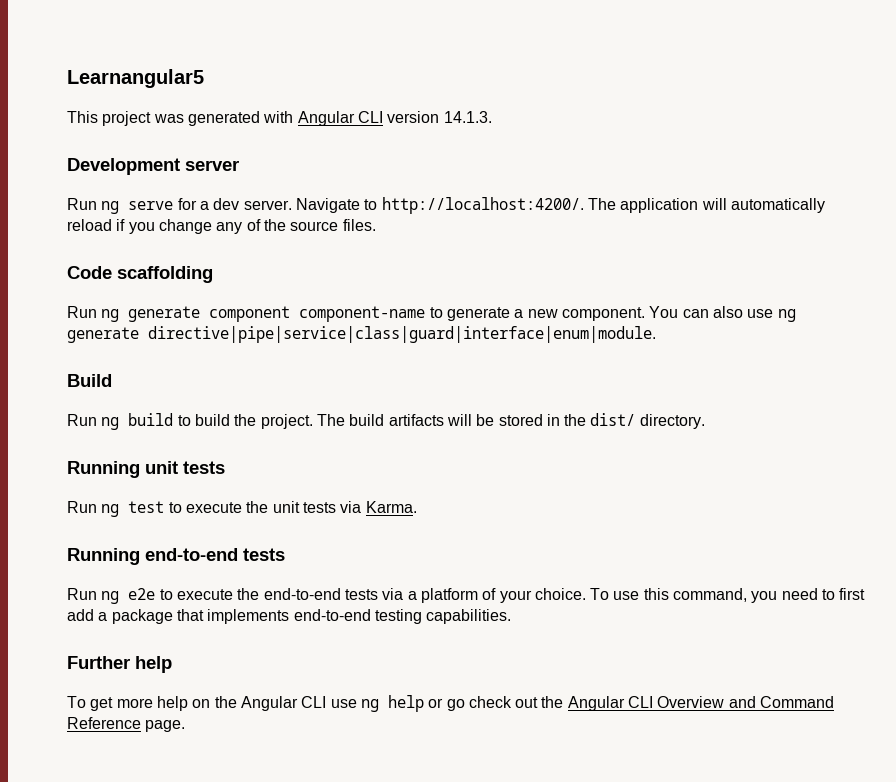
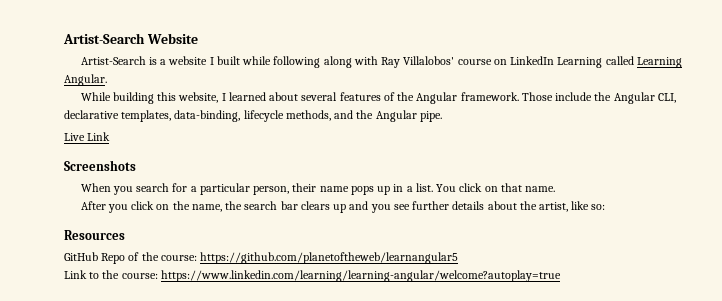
[67,69,204,88] [67,111,492,126] [67,158,239,175] [67,197,825,214] [67,219,376,234] [67,266,213,283] [67,306,796,322] [67,326,656,343] [67,374,112,387] [67,413,705,430] [67,461,225,478] [67,501,417,517] [67,548,285,565] [67,588,866,604] [67,609,512,624] [67,656,172,673] [67,695,835,712] [67,717,186,732] Learnangular5 // This project was generated with Angular CLI version 14.1.3. // Development server // Run ng serve for a dev server. Navigate to http://localhost:4200/. The application will automatically reload if you change any of the source files. // Code scaffolding // Run ng generate component component-name to generate a new component. You can also use ng generate directive|pipe|service|class|guard|interface|enum|module. // Build // Run ng build to build the project. The build artifacts will be stored in the dist/ directory. // Running unit tests // Run ng test to execute the unit tests via Karma. // Running end-to-end tests // Run ng e2e to execute the end-to-end tests via a platform of your choice. To use this command, you need to first add a package that implements end-to-end testing capabilities. // Further help // To get more help on the Angular CLI use ng help or go check out the Angular CLI Overview and Command Reference page. -> [63,33,198,44] [80,56,682,68] [64,74,107,86] [80,92,676,104] [64,110,442,122] [64,132,111,141] [64,160,136,171] [80,183,555,195] [80,201,606,213] [64,230,125,240] [64,252,459,264] [64,270,561,282] Artist-Search Website // Artist-Search is a website I built while following along with Ray Villalobos' course on LinkedIn Learning called Learning Angular. // While building this website, I learned about several features of the Angular framework. Those include the Angular CLI, declarative templates, data-binding, lifecycle methods, and the Angular pipe. // Live Link // Screenshots // When you search for a particular person, their name pops up in a list. You click on that name. // After you click on the name, the search bar clears up and you see further details about the artist, like so: // Resources // GitHub Repo of the course: https://github.com/planetoftheweb/learnangular5 // Link to the course: https://www.linkedin.com/learning/learning-angular/welcome?autoplay=true

